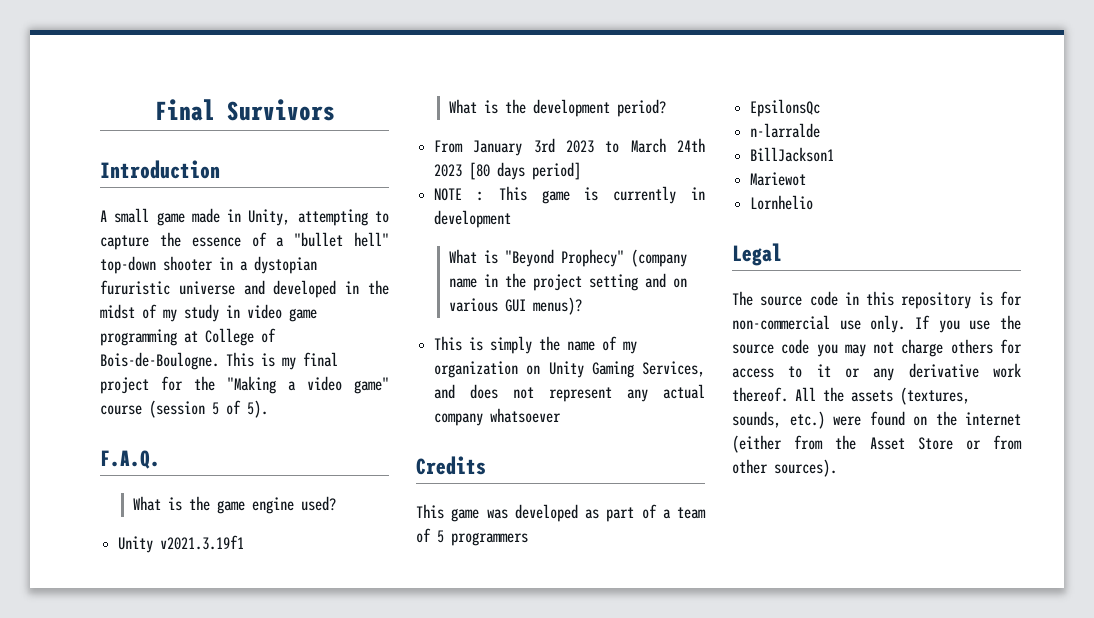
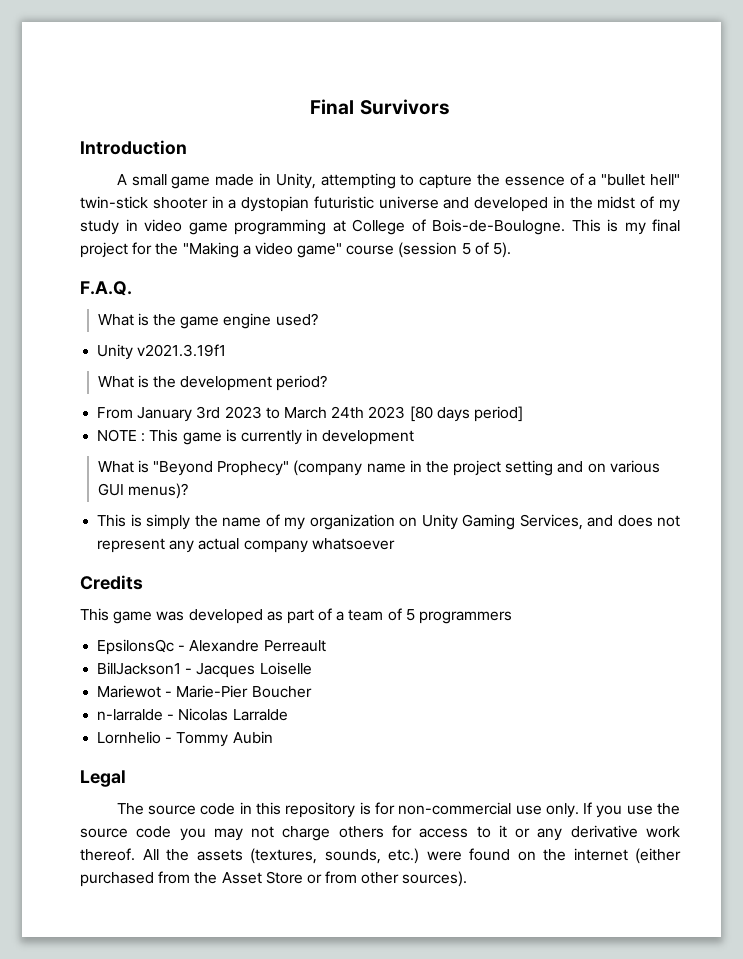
[100,256,156,274] top-down -> [80,196,148,209] twin-stick
[100,280,170,295] fururistic -> [313,196,374,209] futuristic
[750,123,821,138] [750,147,835,162] [750,172,807,186] [750,195,814,210] // n-larralde // BillJackson1 // Mariewot // Lornhelio -> [178,640,326,652] [97,662,312,678] [97,685,312,698] [97,708,288,721] [97,731,273,747] - Alexandre Perreault // BillJackson1 - Jacques Loiselle // Mariewot - Marie-Pier Boucher // n-larralde - Nicolas Larralde // Lornhelio - Tommy Aubin
(782, 444) none -> [80,872,154,887] purchased

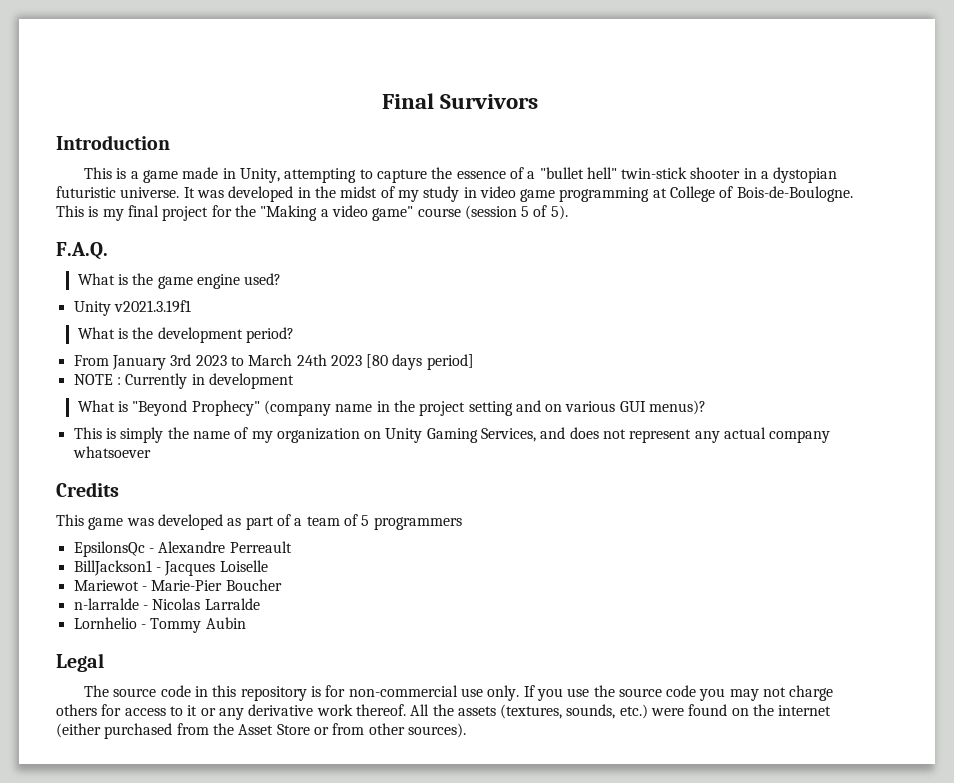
[116,174,167,186] A small -> [84,167,139,179] This is a
[378,196,470,209] universe and -> [120,187,224,198] universe. It was
[149,429,302,445] This game is currently -> [125,373,188,389] Currently

